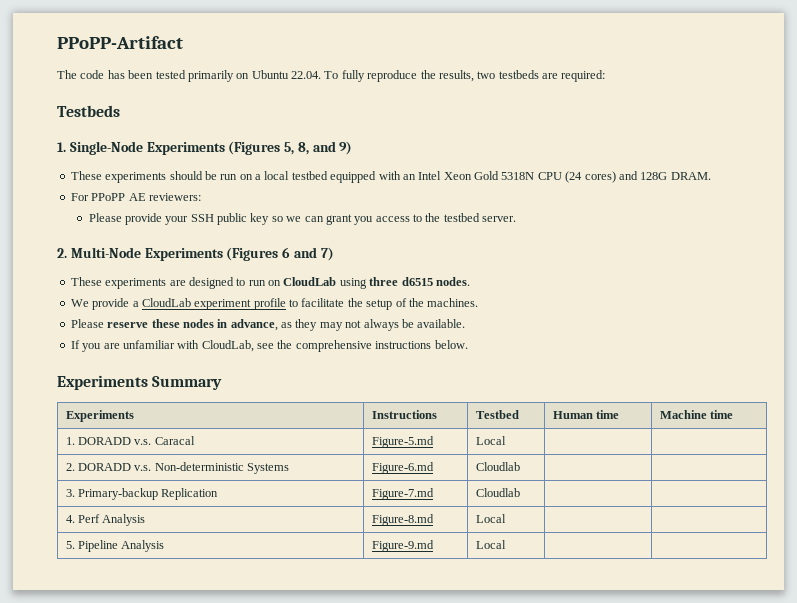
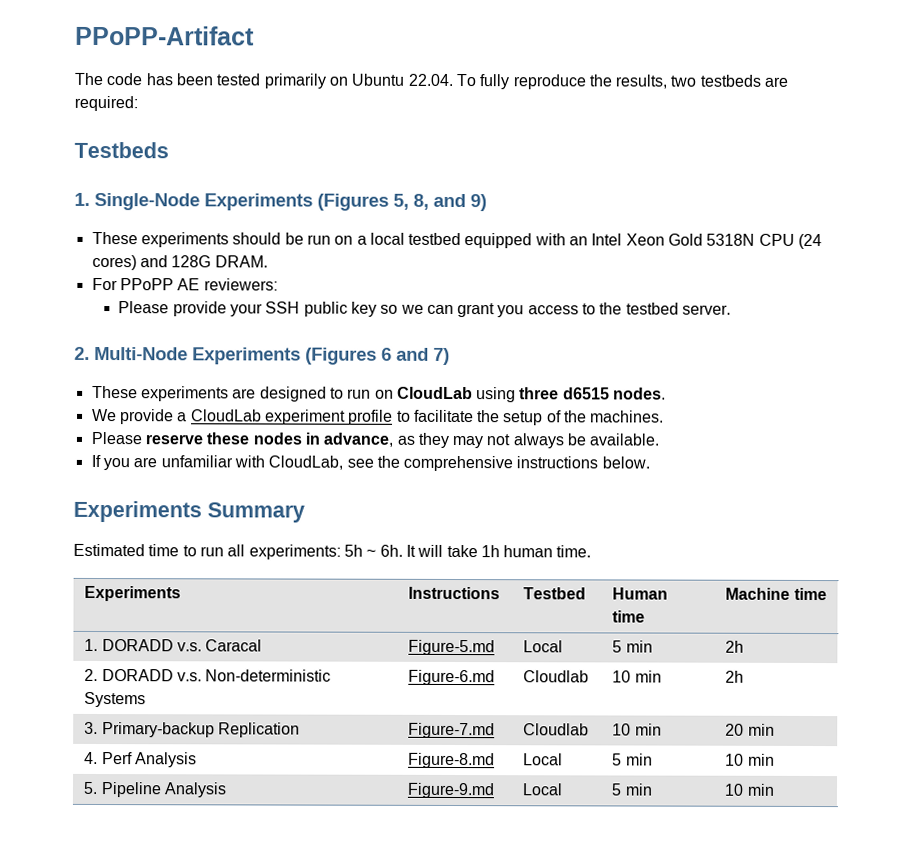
(223, 383) none -> [73,543,592,560] // Estimated time to run all experiments: 5h ~ 6h. It will take 1h human time.
(506, 440) | -> [612,640,653,653] [725,640,745,653] 5 min | 2h
(520, 466) | -> [612,670,662,683] [725,670,745,683] 10 min | 2h
(520, 492) | -> [612,723,662,736] [725,723,775,736] 10 min | 20 min
(506, 518) | -> [612,753,653,766] [725,753,775,766] 5 min | 10 min
(506, 544) | -> [611,783,653,796] [724,783,775,796] 5 min | 10 min

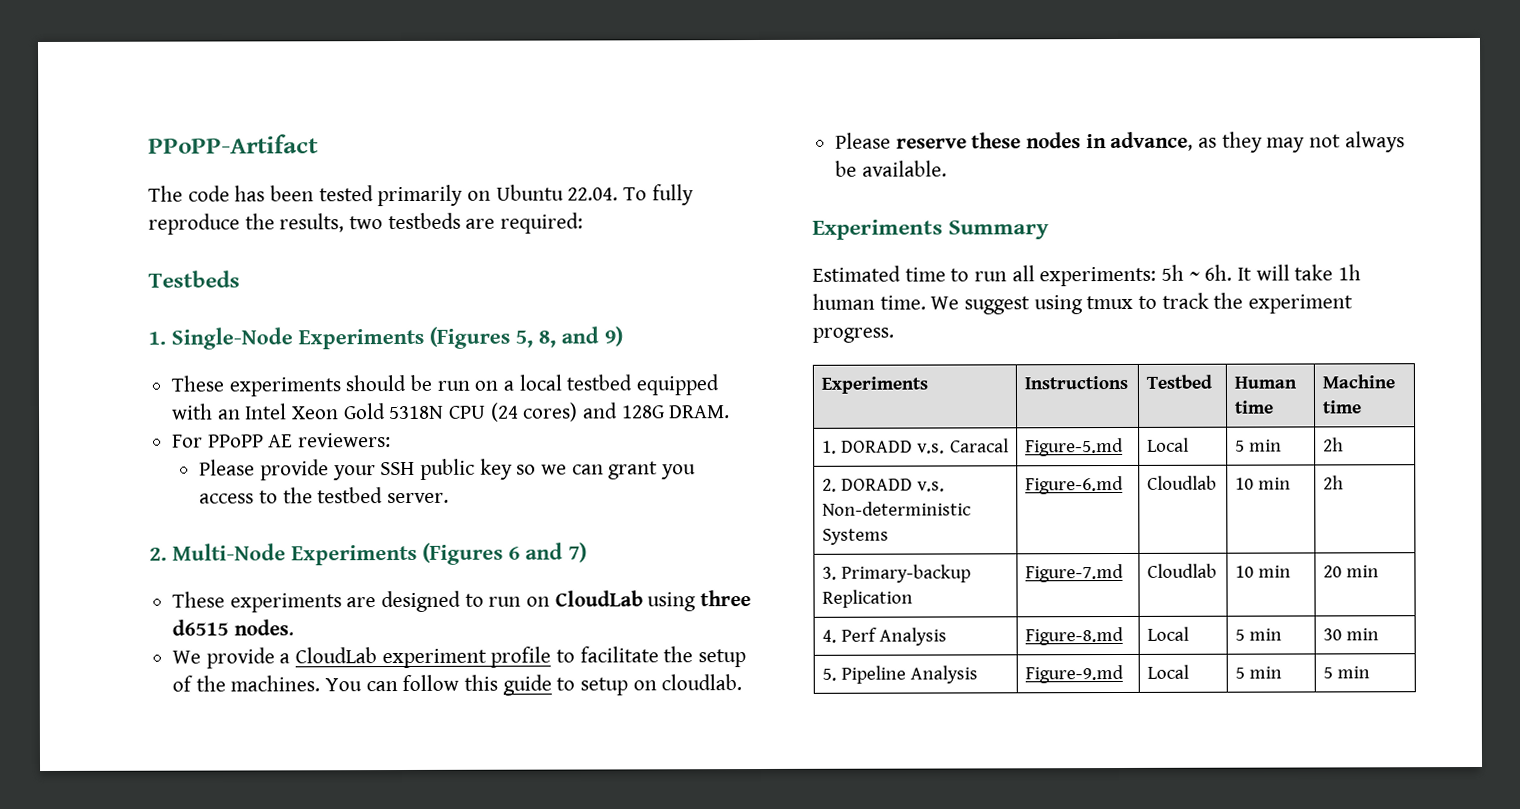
(665, 416) none -> [325,674,743,696] You can follow this guide to setup on cloudlab.
[90,454,650,472] // If you are unfamiliar with CloudLab, see the comprehensive instructions below. -> (947, 168) none
(592, 551) none -> [930,292,1354,315] [812,327,894,343] We suggest using tmux to track the experiment progress.
[725,753,745,766] 10 -> [1323,628,1343,641] 30
[724,783,745,796] 10 -> [1323,667,1334,679] 5

